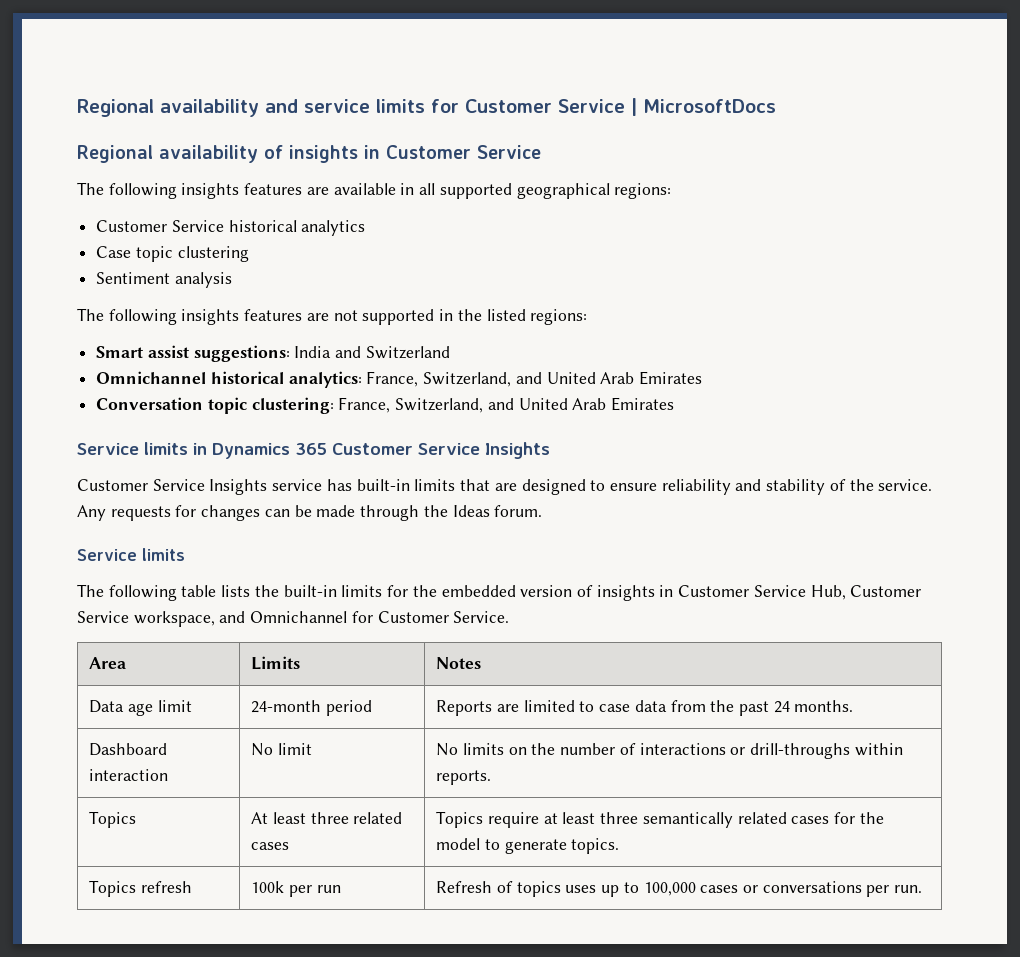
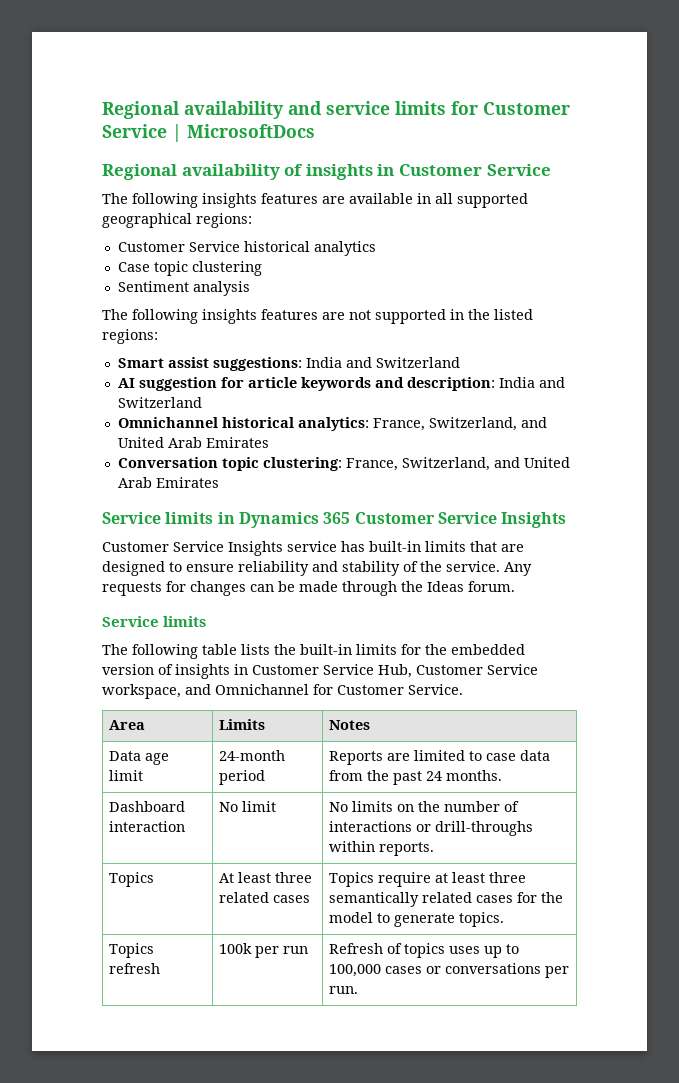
(450, 352) none -> [117,377,565,391] [117,397,202,408] // AI suggestion for article keywords and description: India and Switzerland

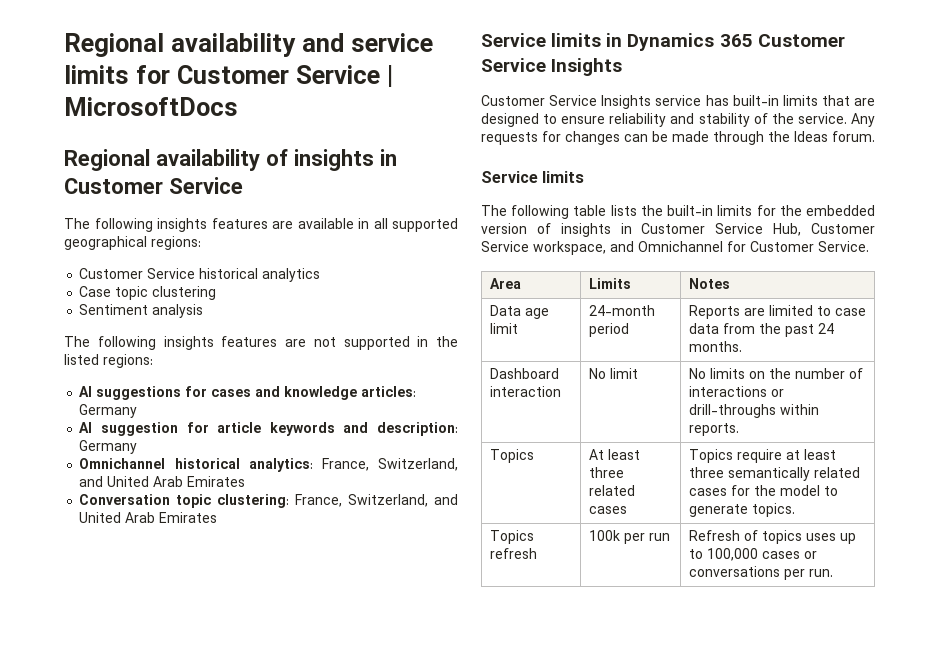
[117,357,460,371] Smart assist suggestions: India and Switzerland -> [79,386,417,400] [79,404,138,418] AI suggestions for cases and knowledge articles: Germany
[498,377,565,388] [117,397,202,408] India and Switzerland -> [79,440,138,454] Germany

